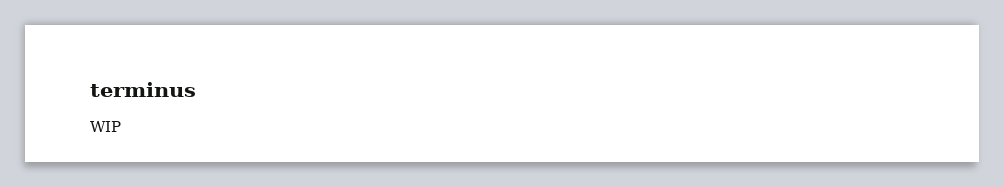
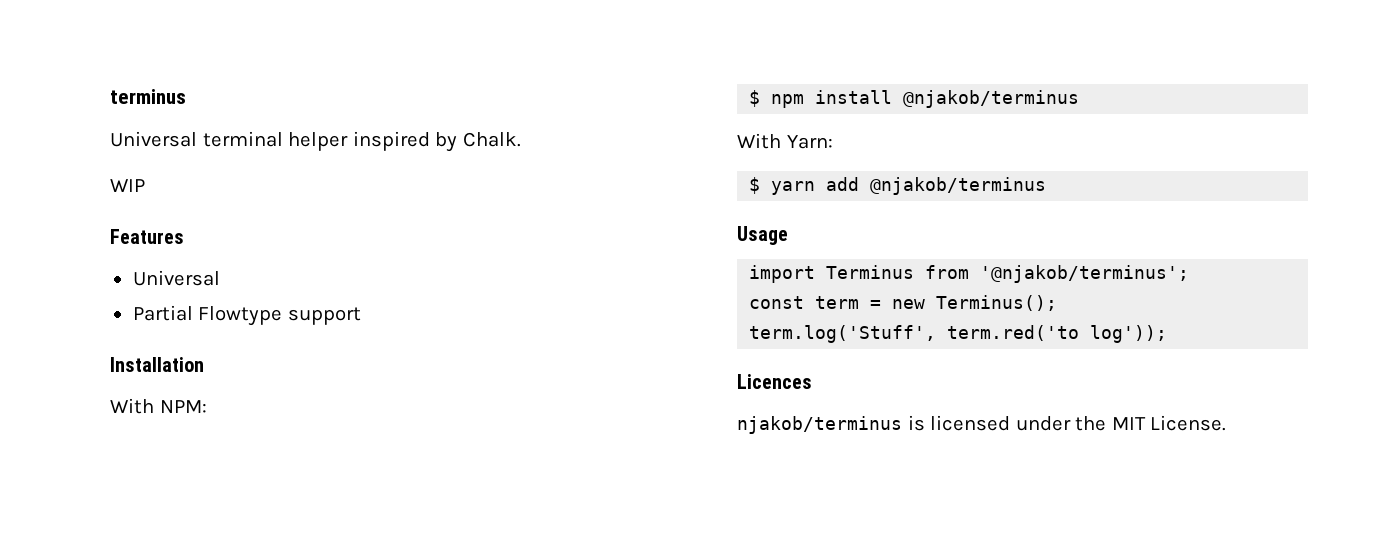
[90,121,121,132] WIP -> [110,131,521,152] [110,179,145,192] [110,229,184,244] [132,270,220,286] [132,305,361,326] [110,357,204,372] [110,398,207,414] [749,90,1080,108] [737,133,833,149] [749,177,1047,195] [737,226,788,245] [749,265,1190,283] [749,295,1058,311] [749,325,1168,343] [737,374,812,389] [737,415,1227,434] Universal terminal helper inspired by Chalk. // WIP // Features // Universal // Partial Flowtype support // Installation // With NPM: // $ npm install @njakob/terminus // With Yarn: // $ yarn add @njakob/terminus // Usage // import Terminus from '@njakob/terminus'; // const term = new Terminus(); // term.log('Stuff', term.red('to log')); // Licences // njakob/terminus is licensed under the MIT License.

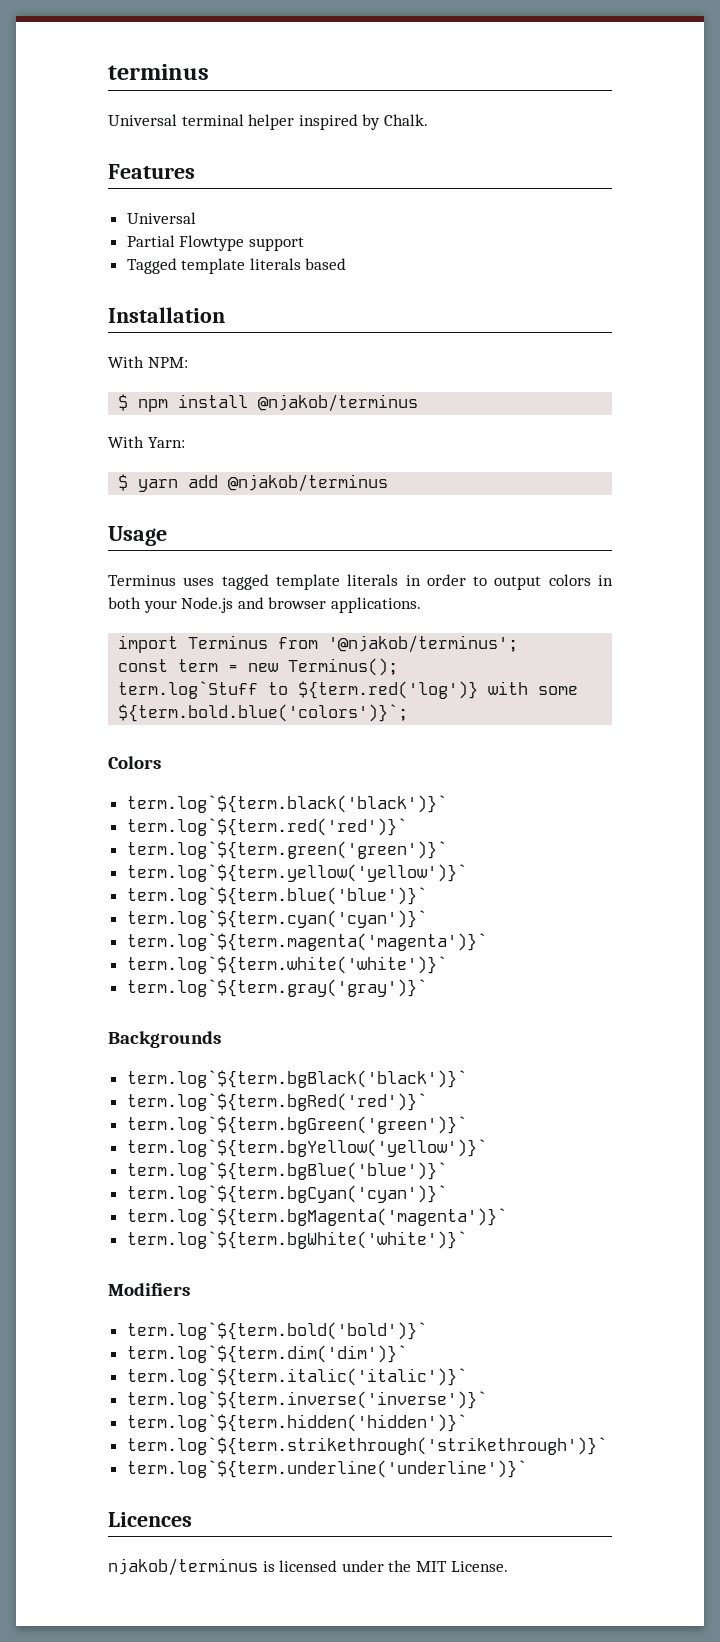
[110,179,145,192] // WIP -> (428, 120) none
(361, 316) none -> [126,258,347,274] // Tagged template literals based
(788, 235) none -> [108,574,613,590] [108,597,421,613] // Terminus uses tagged template literals in order to output colors in both your Node.js and browser applications.
[749,325,1168,343] term.log('Stuff', term.red('to log')); -> [118,681,579,699] [118,704,409,722] [108,756,161,769] [126,795,447,813] [126,818,407,836] [126,841,447,859] [126,864,467,882] [126,887,427,905] [126,910,427,928] [126,933,487,951] [126,956,447,974] [126,979,427,997] [108,1031,221,1048] [126,1070,467,1088] [126,1093,427,1111] [126,1116,467,1134] [126,1139,487,1157] [126,1162,447,1180] [126,1185,447,1203] [126,1208,507,1226] [126,1231,467,1249] [108,1283,190,1296] [126,1322,427,1340] [126,1345,407,1363] [126,1368,467,1386] [126,1391,487,1409] [126,1414,467,1432] [126,1437,607,1455] [126,1460,527,1478] term.log`Stuff to ${term.red('log')} with some ${term.bold.blue('colors')}`; // Colors // term.log`${term.black('black')}` // term.log`${term.red('red')}` // term.log`${term.green('green')}` // term.log`${term.yellow('yellow')}` // term.log`${term.blue('blue')}` // term.log`${term.cyan('cyan')}` // term.log`${term.magenta('magenta')}` // term.log`${term.white('white')}` // term.log`${term.gray('gray')}` // Backgrounds // term.log`${term.bgBlack('black')}` // term.log`${term.bgRed('red')}` // term.log`${term.bgGreen('green')}` // term.log`${term.bgYellow('yellow')}` // term.log`${term.bgBlue('blue')}` // term.log`${term.bgCyan('cyan')}` // term.log`${term.bgMagenta('magenta')}` // term.log`${term.bgWhite('white')}` // Modifiers // term.log`${term.bold('bold')}` // term.log`${term.dim('dim')}` // term.log`${term.italic('italic')}` // term.log`${term.inverse('inverse')}` // term.log`${term.hidden('hidden')}` // term.log`${term.strikethrough('strikethrough')}` // term.log`${term.underline('underline')}`

